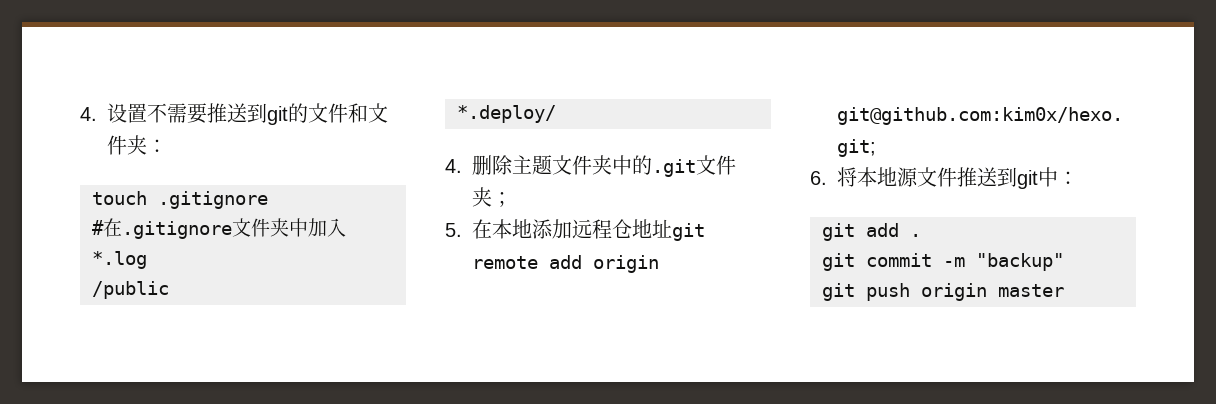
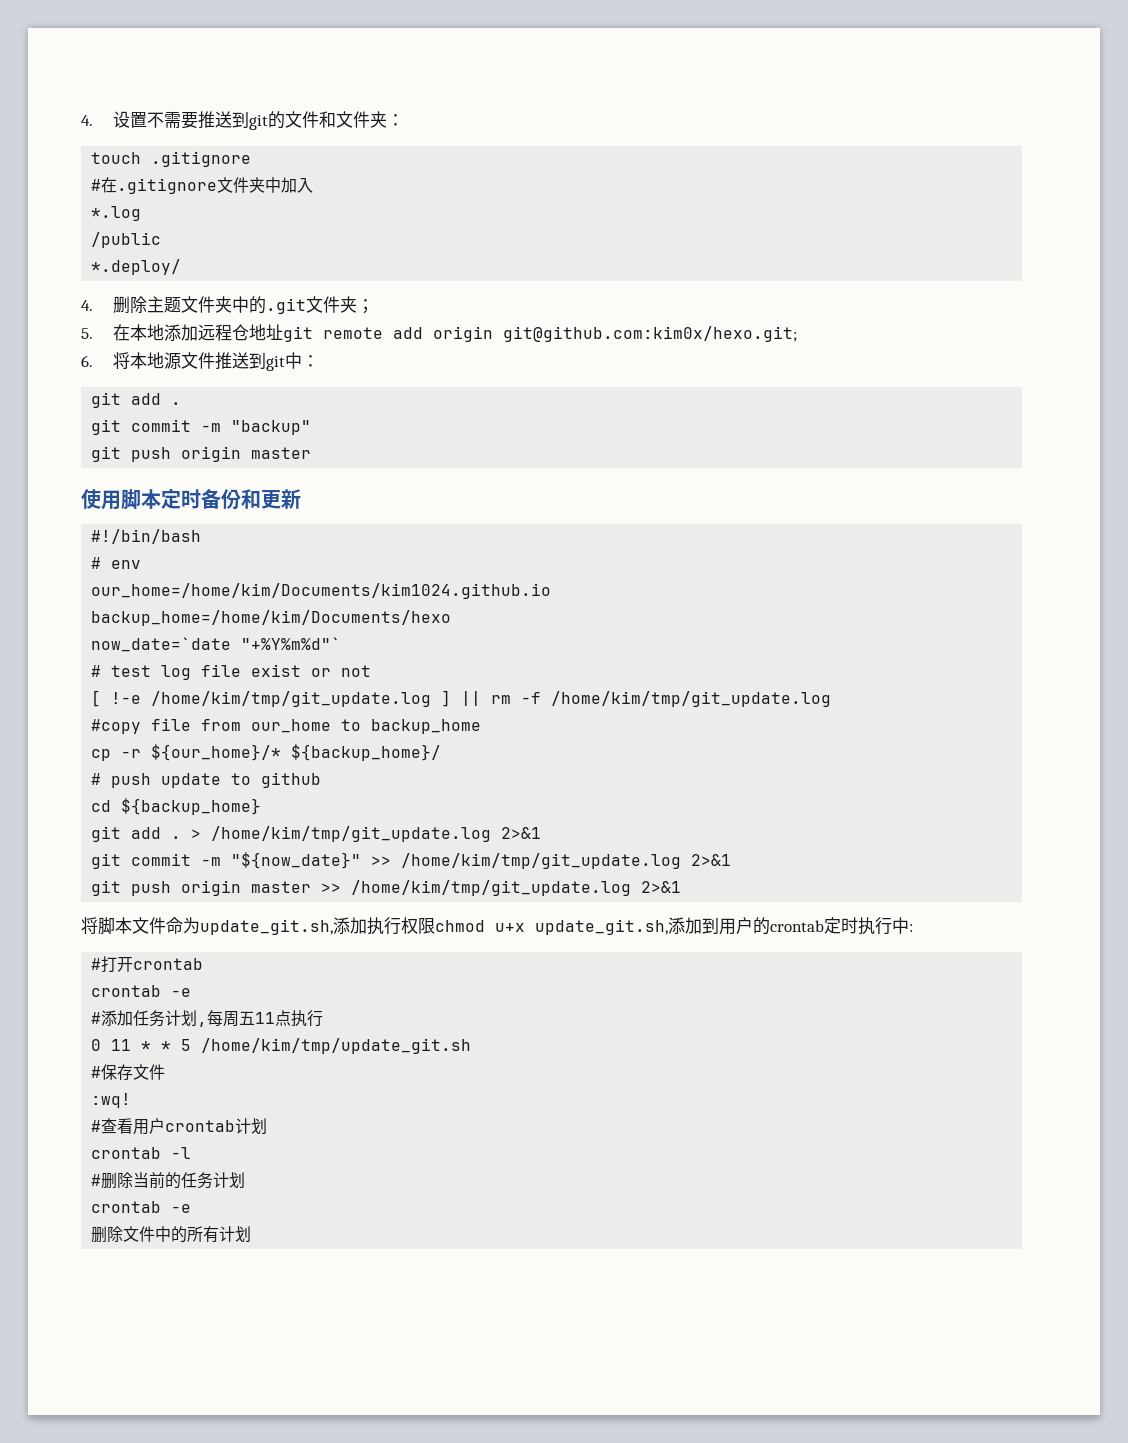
(1064, 290) none -> [81,489,301,510] [91,529,202,544] [91,557,142,569] [91,583,552,599] [91,610,452,626] [91,637,342,652] [91,664,372,680] [91,690,832,707] [91,718,482,734] [91,744,442,761] [91,772,322,788] [91,798,262,815] [91,826,542,842] [91,852,732,869] [91,880,682,896] [81,917,913,935] [91,956,204,972] [91,985,192,997] [91,1010,324,1027] [91,1038,472,1054] [91,1064,166,1080] [91,1093,132,1108] [91,1118,268,1135] [91,1147,192,1159] [91,1172,246,1189] [91,1201,192,1213] [91,1226,252,1243] // 使用脚本定时备份和更新 // #!/bin/bash // # env // our_home=/home/kim/Documents/kim1024.github.io // backup_home=/home/kim/Documents/hexo // now_date=`date "+%Y%m%d"` // # test log file exist or not // [ !-e /home/kim/tmp/git_update.log ] || rm -f /home/kim/tmp/git_update.log // #copy file from our_home to backup_home // cp -r ${our_home}/* ${backup_home}/ // # push update to github // cd ${backup_home} // git add . > /home/kim/tmp/git_update.log 2>&1 // git commit -m "${now_date}" >> /home/kim/tmp/git_update.log 2>&1 // git push origin master >> /home/kim/tmp/git_update.log 2>&1 // 将脚本文件命为update_git.sh,添加执行权限chmod u+x update_git.sh,添加到用户的crontab定时执行中: // #打开crontab // crontab -e // #添加任务计划,每周五11点执行 // 0 11 * * 5 /home/kim/tmp/update_git.sh // #保存文件 // :wq! // #查看用户crontab计划 // crontab -l // #删除当前的任务计划 // crontab -e // 删除文件中的所有计划

